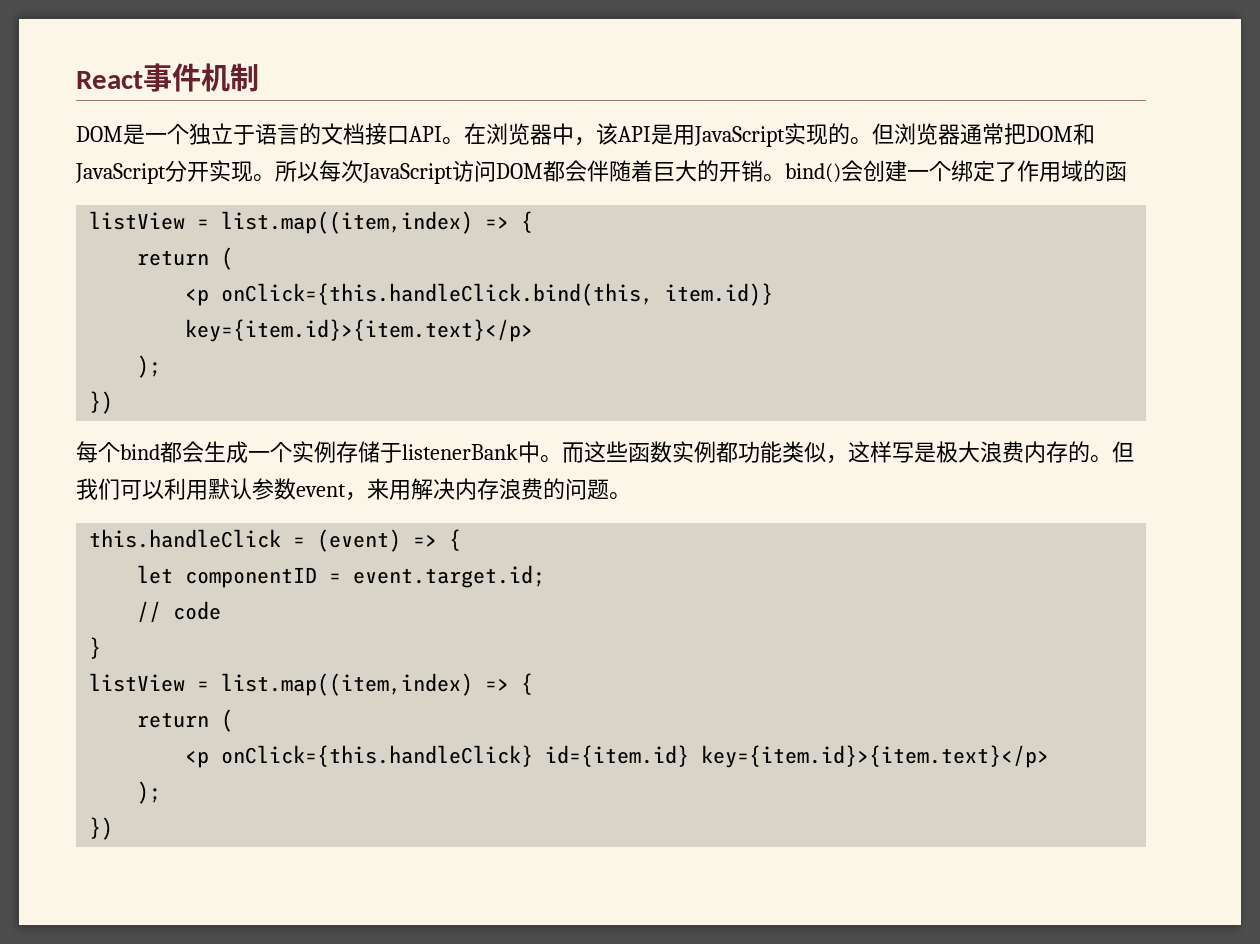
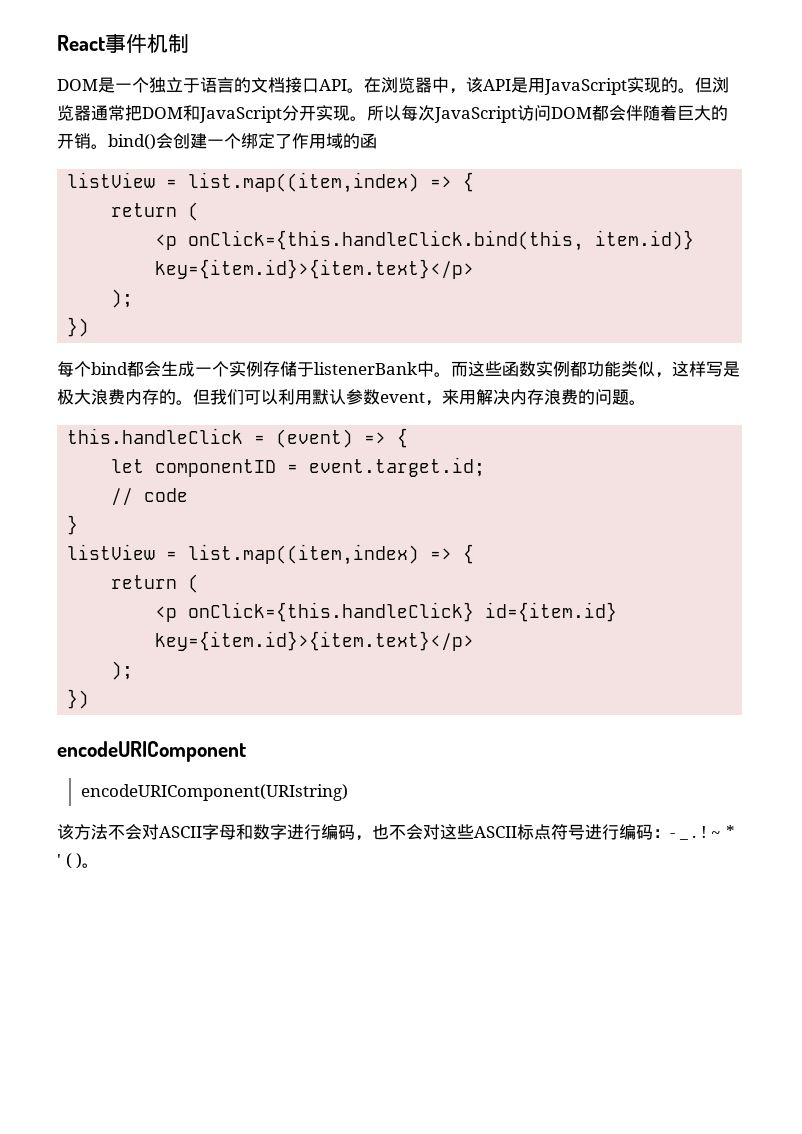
(114, 828) none -> [57,741,246,762] [80,784,348,801] [57,824,675,841] [678,838,688,840] [692,825,735,838] [57,853,100,869] // encodeURIComponent // encodeURIComponent(URIstring) // 该方法不会对ASCII字母和数字进行编码，也不会对这些ASCII标点符号进行编码：- _ . ! ~ * ' ( )。

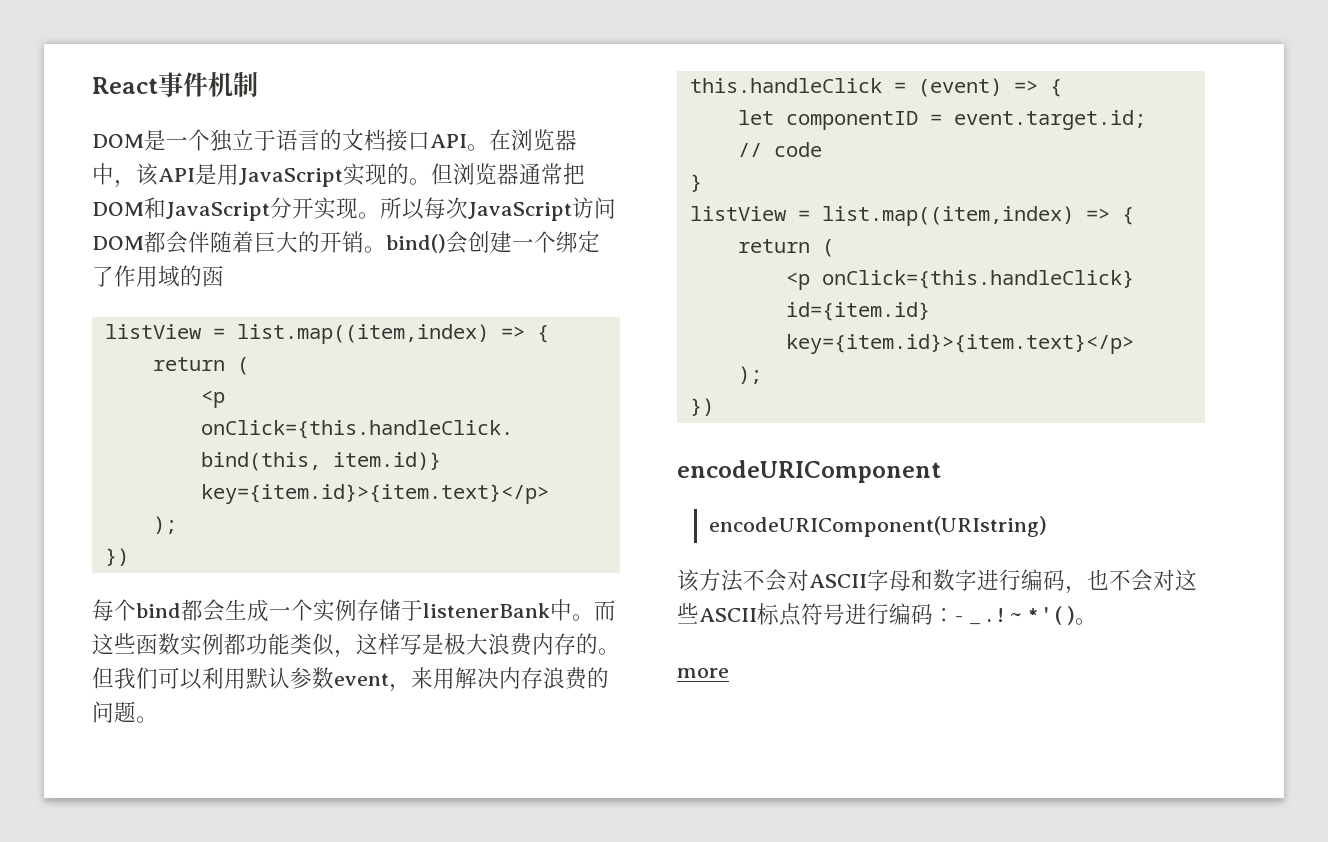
(100, 865) none -> [677,668,729,678] // more

